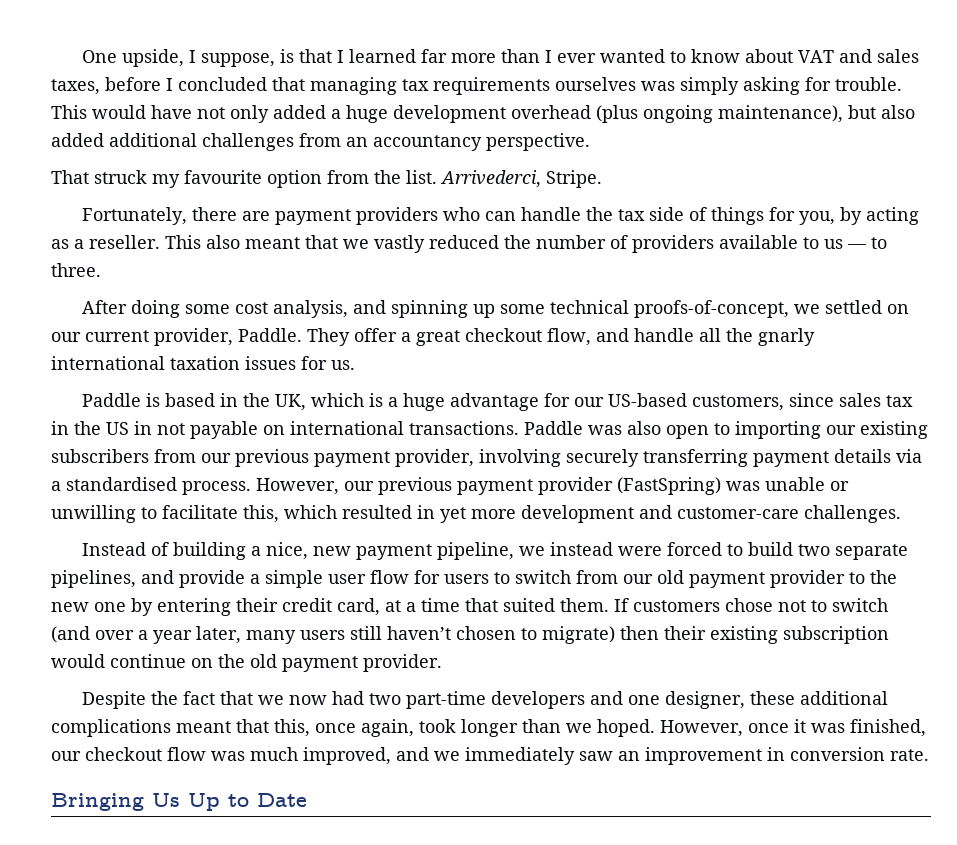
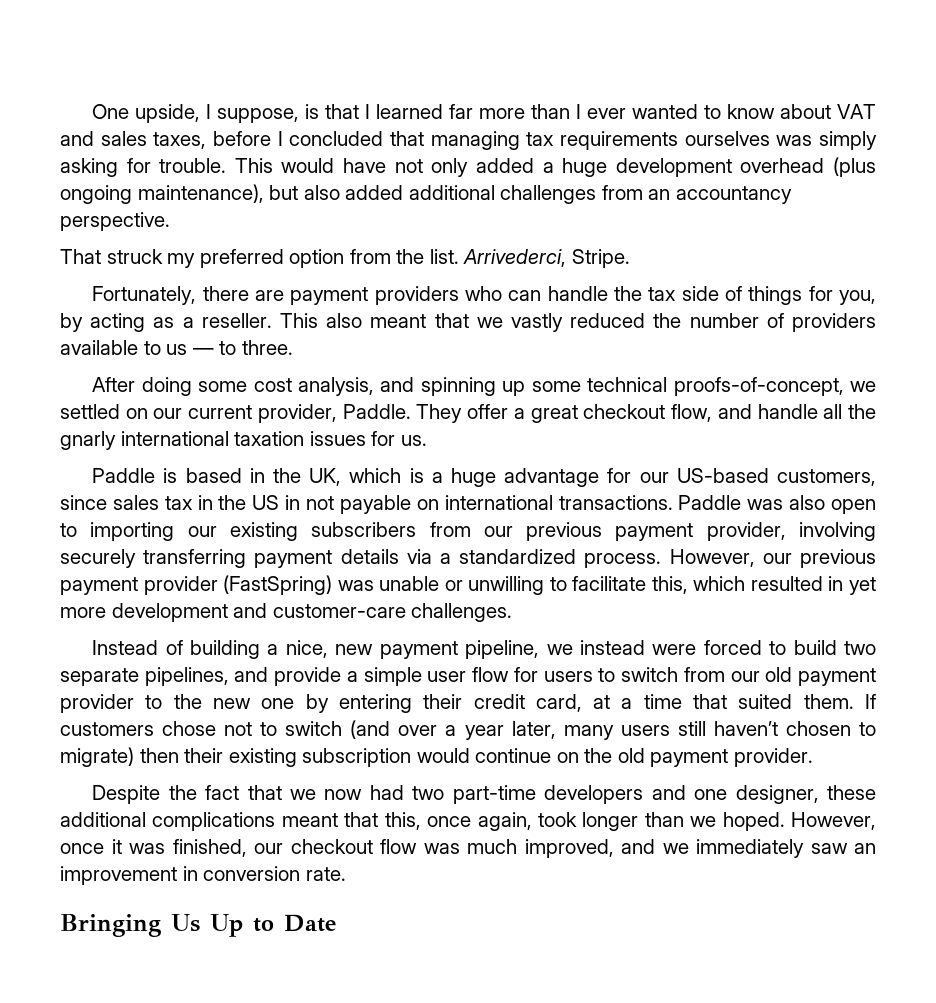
[184,170,262,184] favourite -> [199,249,284,268] preferred
[66,477,177,491] standardised -> [459,549,577,564] standardized

